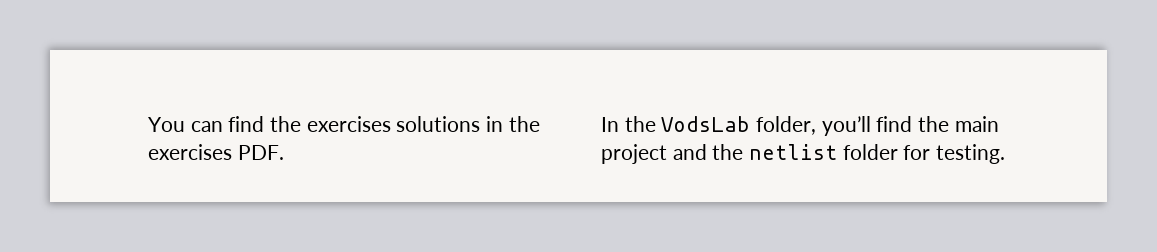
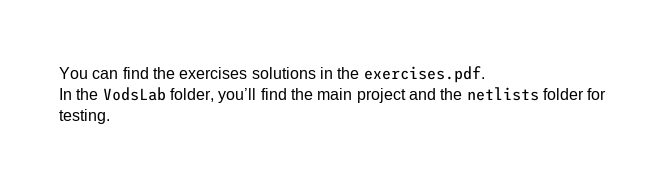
[148,144,284,160] exercises PDF. -> [363,66,485,83] exercises.pdf.
[749,144,838,160] netlist -> [466,87,539,101] netlists

